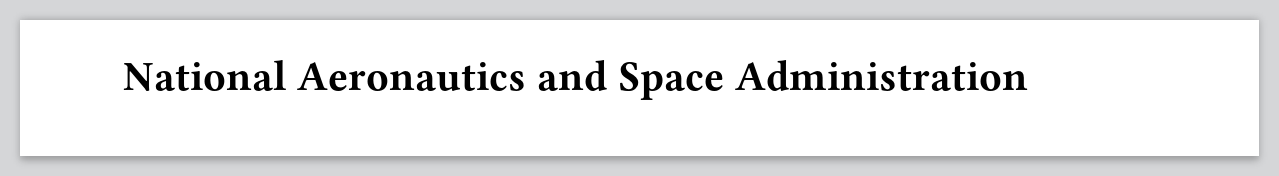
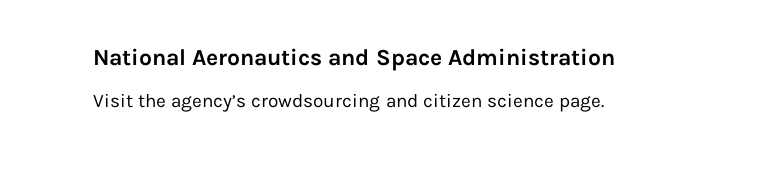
(1028, 75) none -> [93,93,604,112] // Visit the agency’s crowdsourcing and citizen science page.

